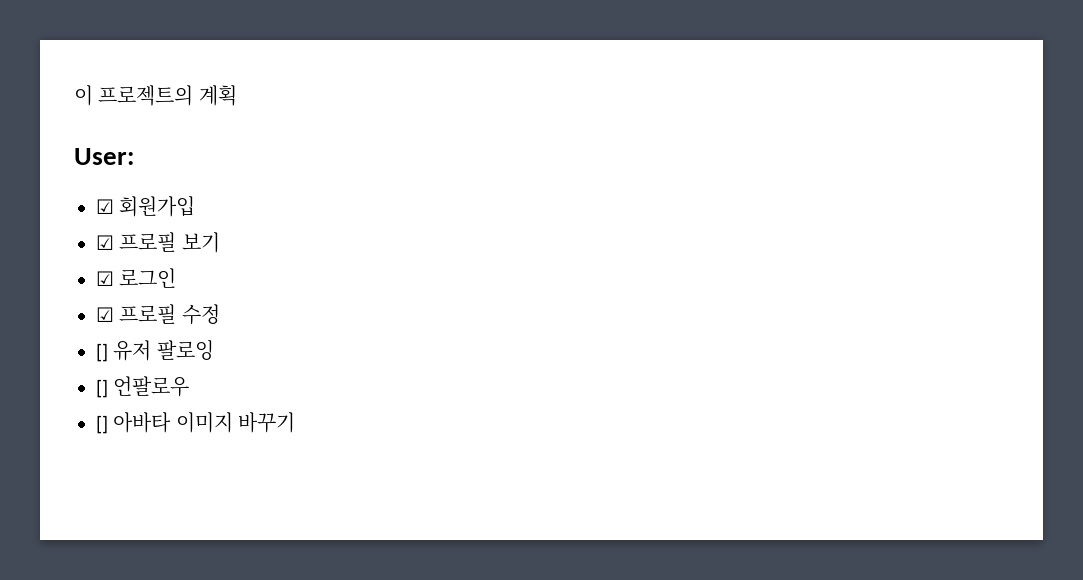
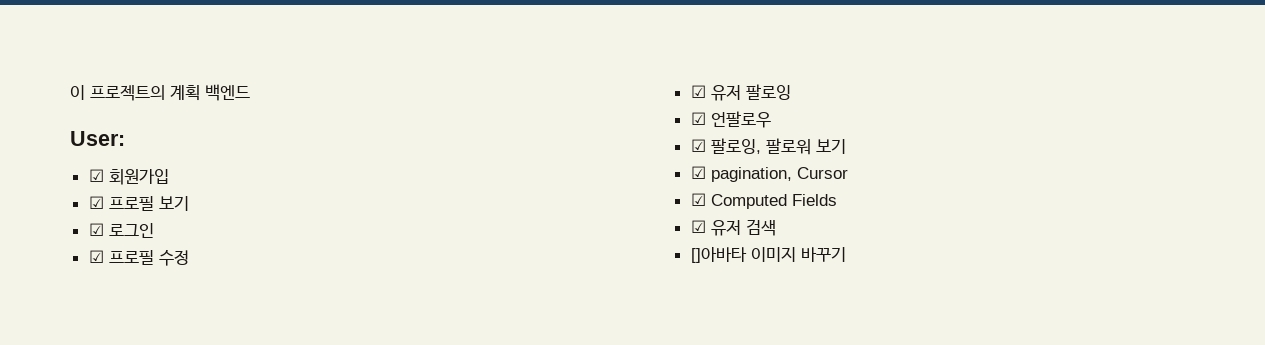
(237, 95) none -> [205,84,250,101] 백엔드
[96,343,108,362] [] -> [690,85,706,98] ☑
[96,379,108,398] [] -> [690,112,706,125] ☑
[96,412,172,434] [] 아바타 -> [690,138,846,155] [690,166,848,182] [690,193,837,209] [690,219,776,236] [690,247,747,263] ☑ 팔로잉, 팔로워 보기 // ☑ pagination, Cursor // ☑ Computed Fields // ☑ 유저 검색 // []아바타

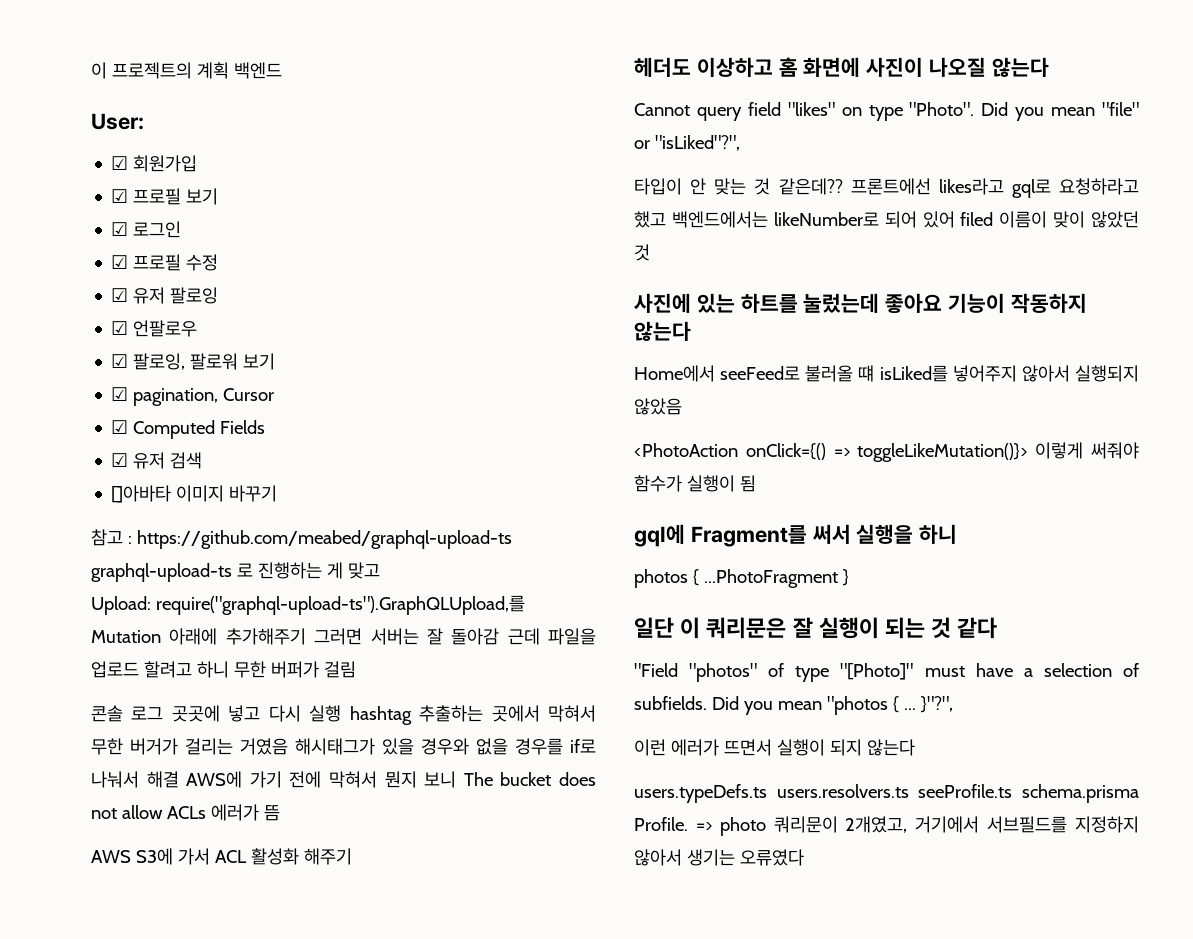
(846, 254) none -> [91,529,512,549] [91,562,380,582] [91,595,525,615] [91,628,596,645] [91,661,356,678] [91,705,596,725] [91,738,596,755] [91,771,596,788] [91,804,280,821] [91,848,352,865] [634,57,1049,77] [634,102,1139,121] [634,135,740,151] [634,178,1139,198] [634,211,1139,228] [634,244,650,261] [634,293,1087,313] [634,321,691,341] [634,365,1139,382] [634,398,682,415] [634,442,1139,462] [634,475,756,492] [634,524,958,547] [634,569,849,588] [634,617,998,639] [634,663,1139,682] [634,696,953,715] [634,739,915,756] [634,784,1139,803] [634,816,1139,836] [634,849,804,866] // 참고 : https://github.com/meabed/graphql-upload-ts graphql-upload-ts 로 진행하는 게 맞고 // Upload: require("graphql-upload-ts").GraphQLUpload,를 Mutation 아래에 추가해주기 그러면 서버는 잘 돌아감 근데 파일을 업로드 할려고 하니 무한 버퍼가 걸림 // 콘솔 로그 곳곳에 넣고 다시 실행 hashtag 추출하는 곳에서 막혀서 무한 버거가 걸리는 거였음 해시태그가 있을 경우와 없을 경우를 if로 나눠서 해결 AWS에 가기 전에 막혀서 뭔지 보니 The bucket does not allow ACLs 에러가 뜸 // AWS S3에 가서 ACL 활성화 해주기 // 헤더도 이상하고 홈 화면에 사진이 나오질 않는다 // Cannot query field "likes" on type "Photo". Did you mean "file" or "isLiked"?", // 타입이 안 맞는 것 같은데?? 프론트에선 likes라고 gql로 요청하라고 했고 백엔드에서는 likeNumber로 되어 있어 filed 이름이 맞이 않았던 것 // 사진에 있는 하트를 눌렀는데 좋아요 기능이 작동하지 않는다 // Home에서 seeFeed로 불러올 떄 isLiked를 넣어주지 않아서 실행되지 않았음 // <PhotoAction onClick={() => toggleLikeMutation()}> 이렇게 써줘야 함수가 실행이 됨 // gql에 Fragment를 써서 실행을 하니 // photos { ...PhotoFragment } // 일단 이 쿼리문은 잘 실행이 되는 것 같다 // "Field "photos" of type "[Photo]" must have a selection of subfields. Did you mean "photos { ... }"?", // 이런 에러가 뜨면서 실행이 되지 않는다 // users.typeDefs.ts users.resolvers.ts seeProfile.ts schema.prisma Profile. => photo 쿼리문이 2개였고, 거기에서 서브필드를 지정하지 않아서 생기는 오류였다

